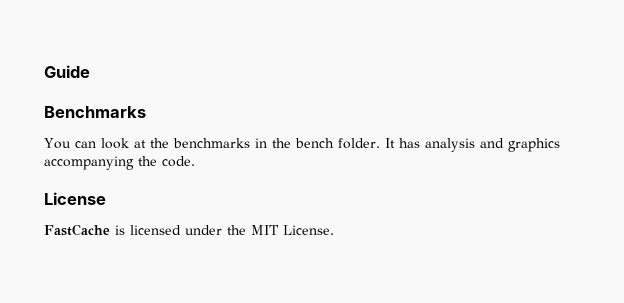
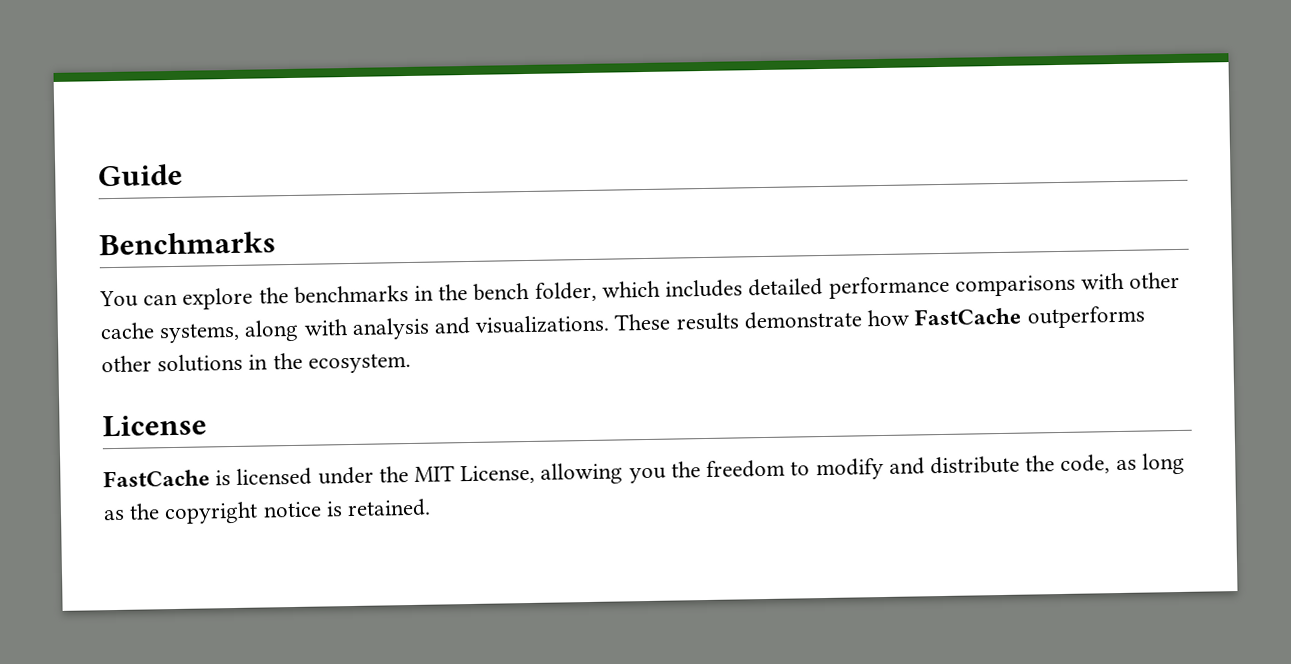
[100,138,146,149] look at -> [182,287,254,310] explore
[337,138,560,152] [44,156,195,170] folder. It has analysis and graphics accompanying the code. -> [534,271,1181,302] [100,305,1145,344] [101,352,411,374] folder, which includes detailed performance comparisons with other cache systems, along with analysis and visualizations. These results demonstrate how FastCache outperforms other solutions in the ecosystem.
[283,225,334,235] License. -> [460,452,1185,485] [103,498,432,525] License, allowing you the freedom to modify and distribute the code, as long as the copyright notice is retained.

